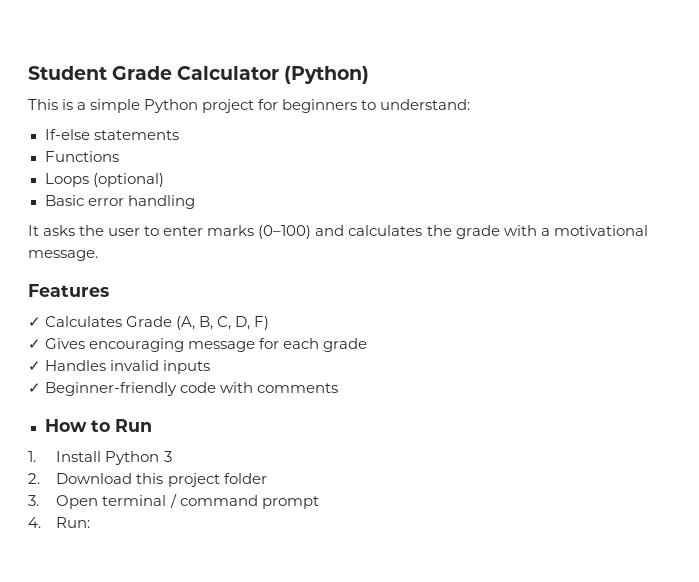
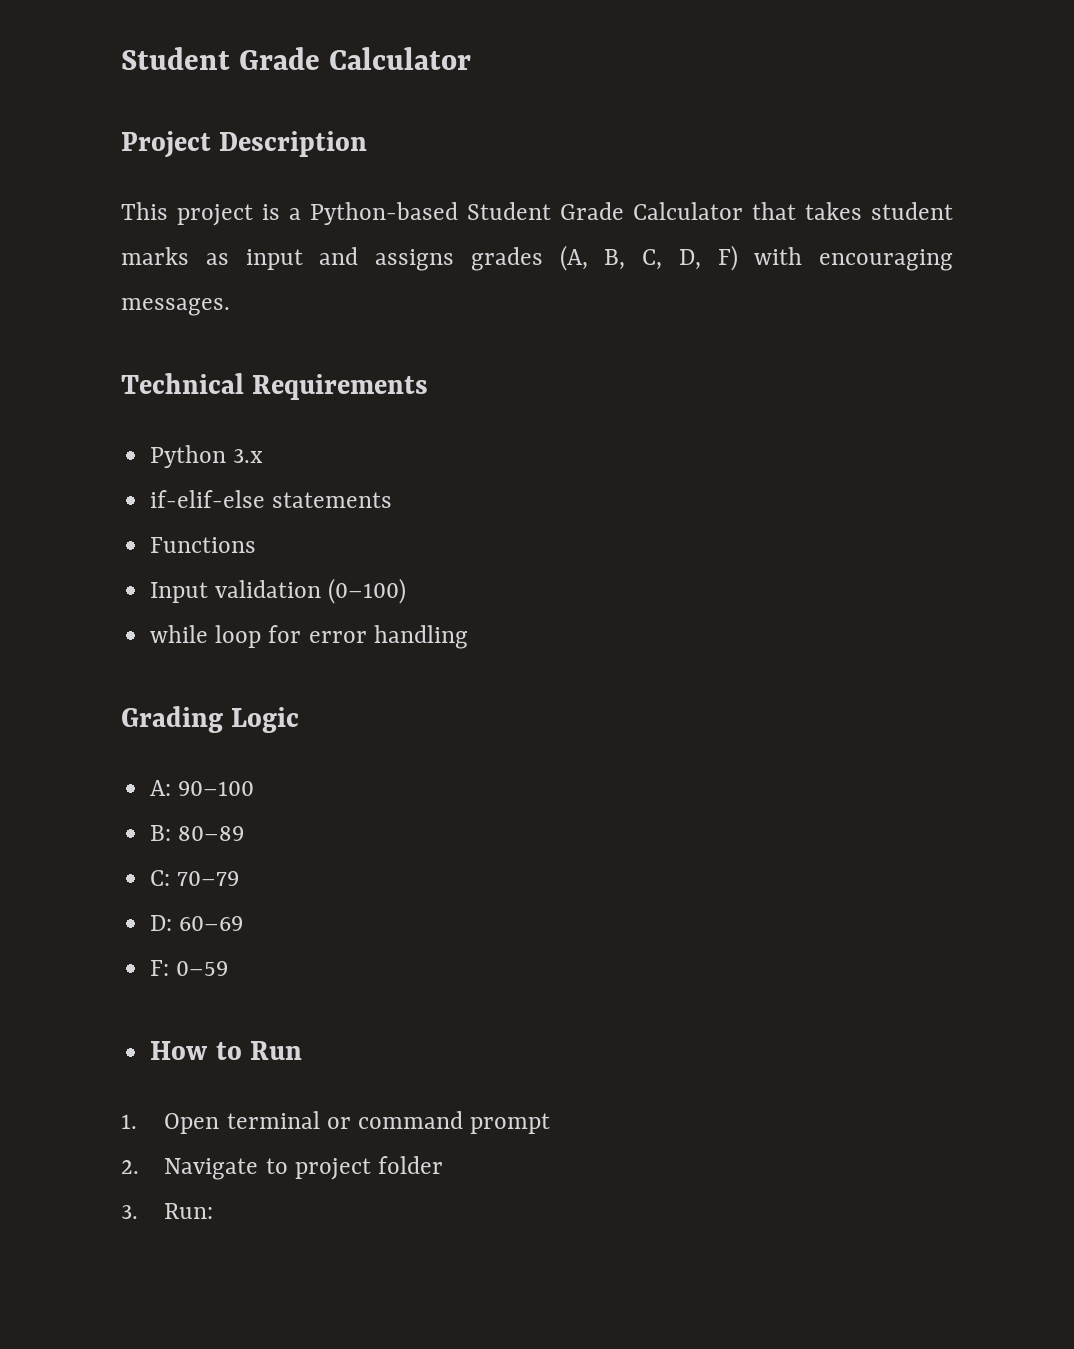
[28,66,370,84] Student Grade Calculator (Python) -> [121,47,472,70] [121,131,368,158] Student Grade Calculator // Project Description
(58, 104) none -> [177,204,253,226] project
[90,99,471,113] [44,129,179,140] [44,151,119,162] [44,173,164,187] [44,195,195,209] [28,225,648,239] [28,250,98,261] [28,284,109,297] [28,316,173,327] simple Python project for beginners to understand: // If-else statements // Functions // Loops (optional) // Basic error handling // It asks the user to enter marks (0–100) and calculates the grade with a motivational message. // Features // ✓ Calculates Grade -> [310,202,953,225] [121,247,543,271] Python-based Student Grade Calculator that takes student marks as input and assigns grades
[28,338,368,352] [28,360,211,374] [28,382,339,396] // ✓ Gives encouraging message for each grade // ✓ Handles invalid inputs // ✓ Beginner-friendly code with comments -> [754,247,953,271] [121,298,230,316] [121,373,429,400] [150,445,264,468] [150,490,393,508] [150,537,257,553] [150,578,407,604] [150,625,468,649] [121,706,300,733] [150,780,255,796] [150,825,245,841] [150,870,240,886] [150,915,244,931] [150,960,229,976] with encouraging messages. // Technical Requirements // Python 3.x // if-elif-else statements // Functions // Input validation (0–100) // while loop for error handling // Grading Logic // A: 90–100 // B: 80–89 // C: 70–79 // D: 60–69 // F: 0–59
[56,451,172,465] Install Python 3 -> [164,1111,551,1134] Open terminal or command prompt
[56,473,164,484] Download this -> [164,1158,288,1180] Navigate to
[56,493,319,509] [28,517,41,528] Open terminal / command prompt // 4. -> (138, 1212) none

